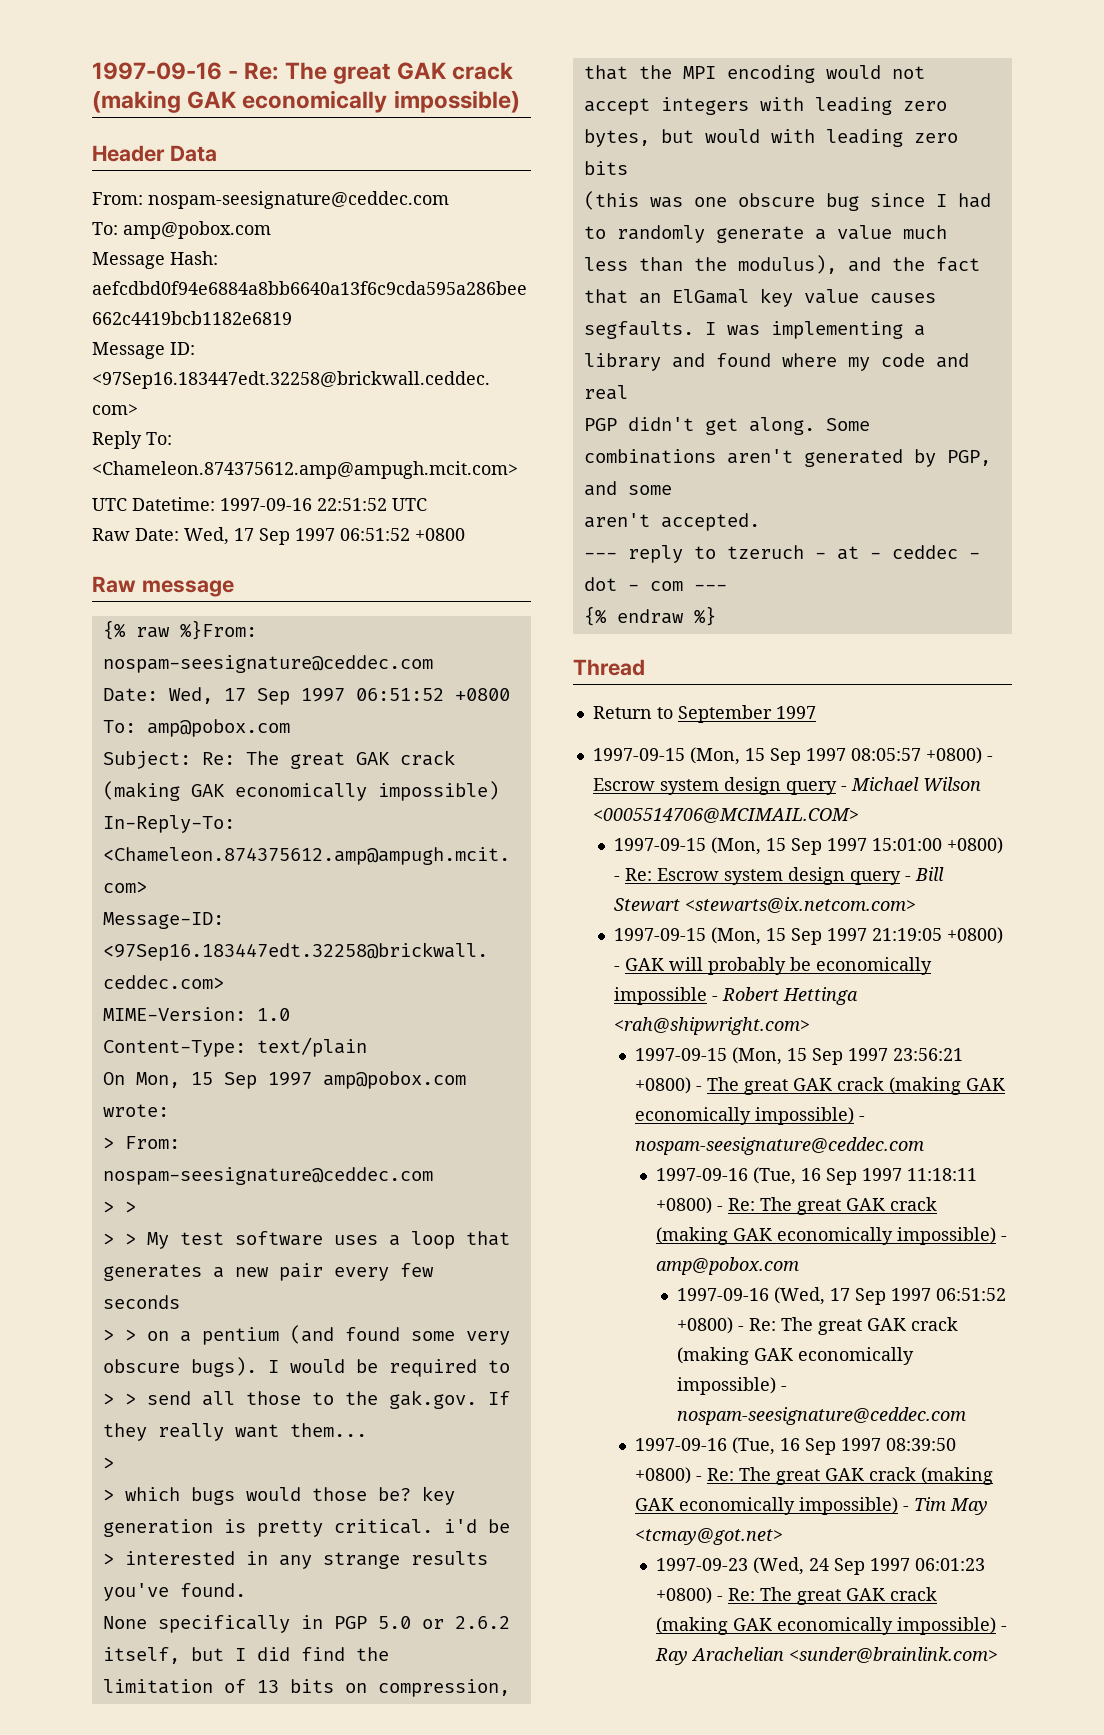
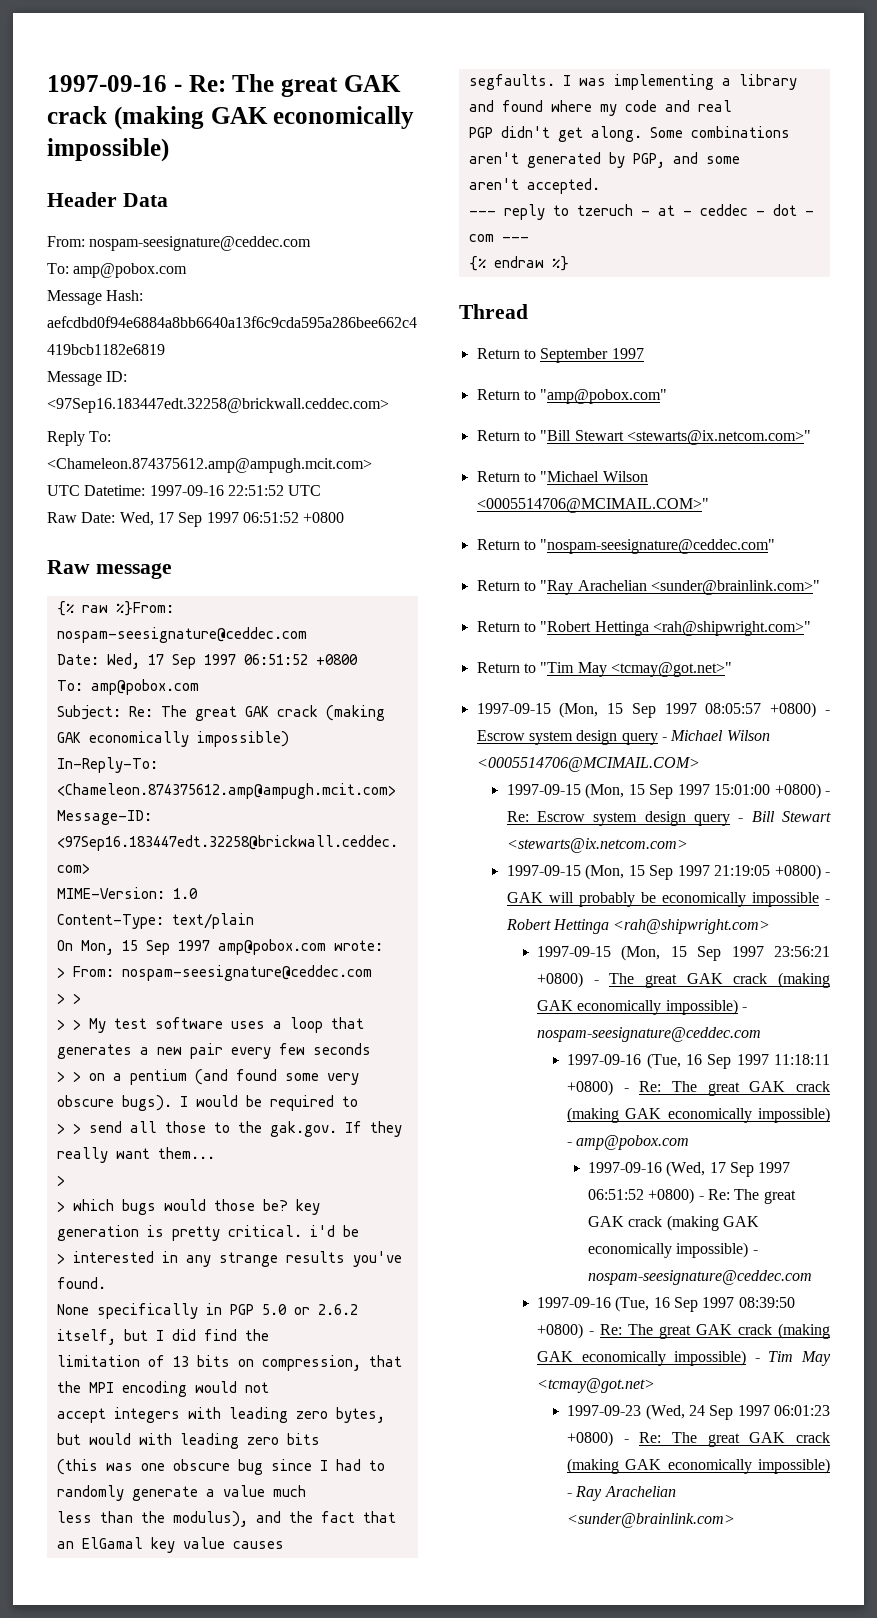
(816, 712) none -> [476,389,668,404] [476,430,811,445] [476,471,648,482] [476,498,709,513] [476,539,776,554] [476,580,820,595] [476,621,811,636] [476,662,732,677] // Return to "amp@pobox.com" // Return to "Bill Stewart <stewarts@ix.netcom.com>" // Return to "Michael Wilson <0005514706@MCIMAIL.COM>" // Return to "nospam-seesignature@ceddec.com" // Return to "Ray Arachelian <sunder@brainlink.com>" // Return to "Robert Hettinga <rah@shipwright.com>" // Return to "Tim May <tcmay@got.net>"

